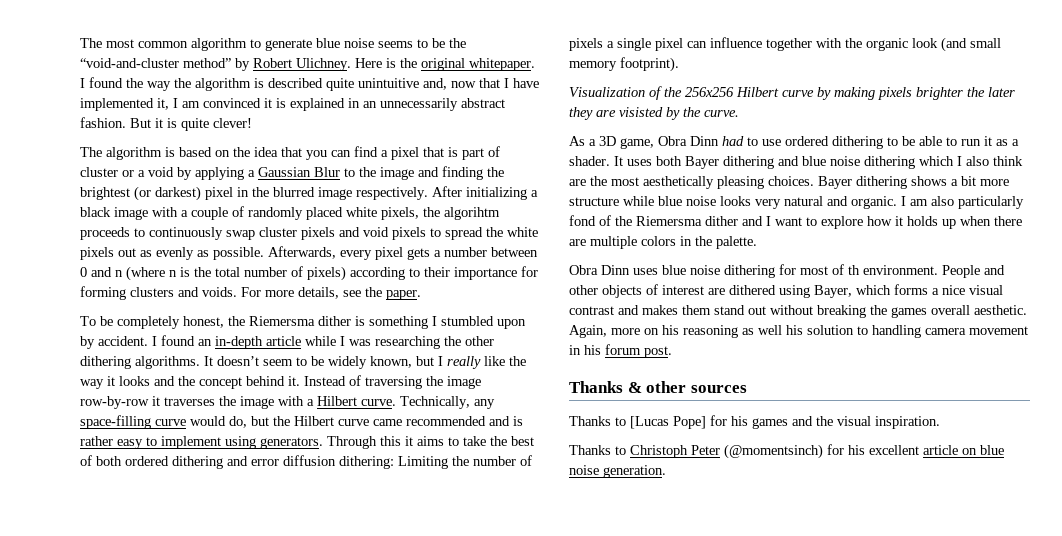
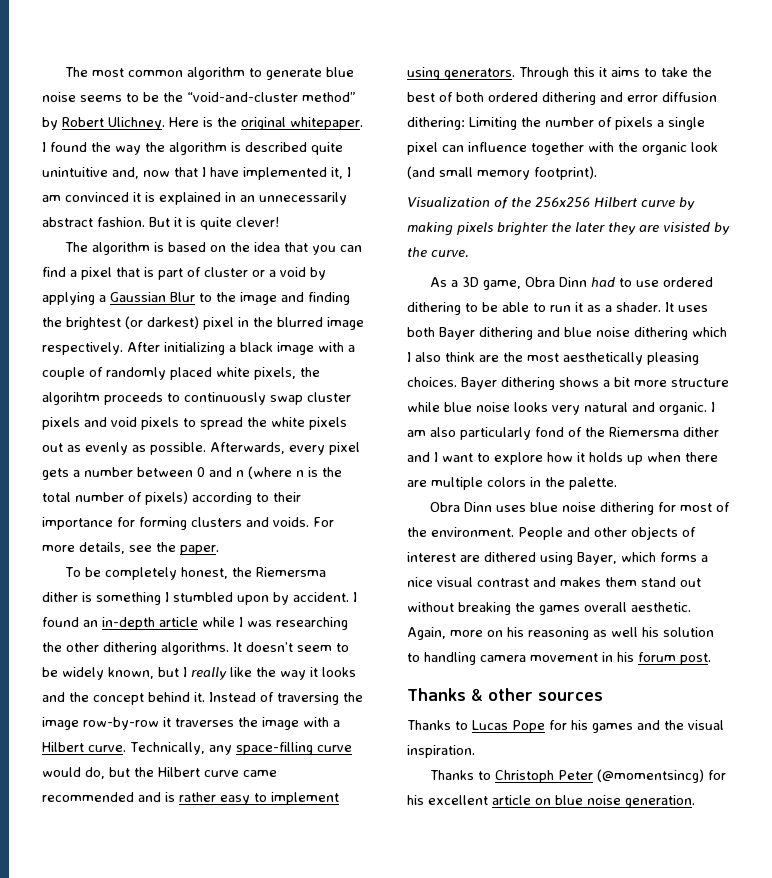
[848,265,860,275] th -> [407,527,427,537] the
[630,416,706,429] [Lucas Pope] -> [472,720,545,733] Lucas Pope
[724,444,823,459] (@momentsinch) -> [597,769,705,783] (@momentsincg)

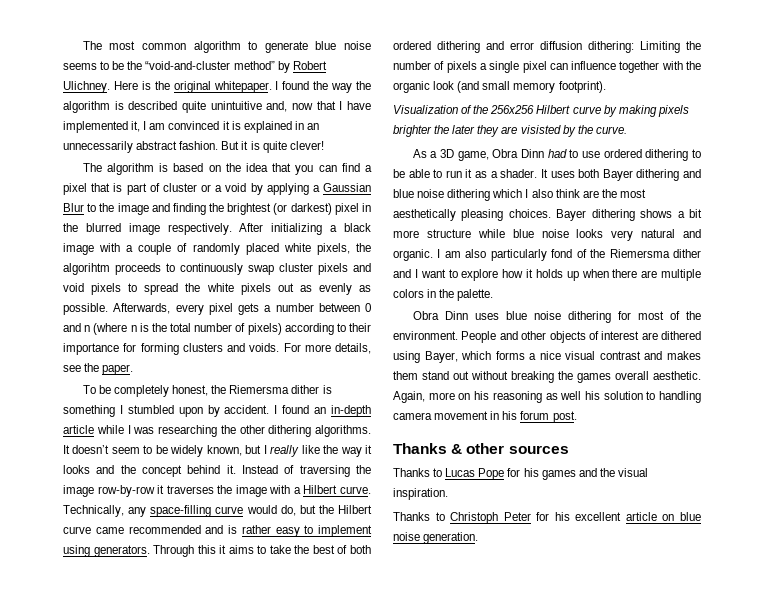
[597,769,705,783] (@momentsincg) -> (531, 516) none

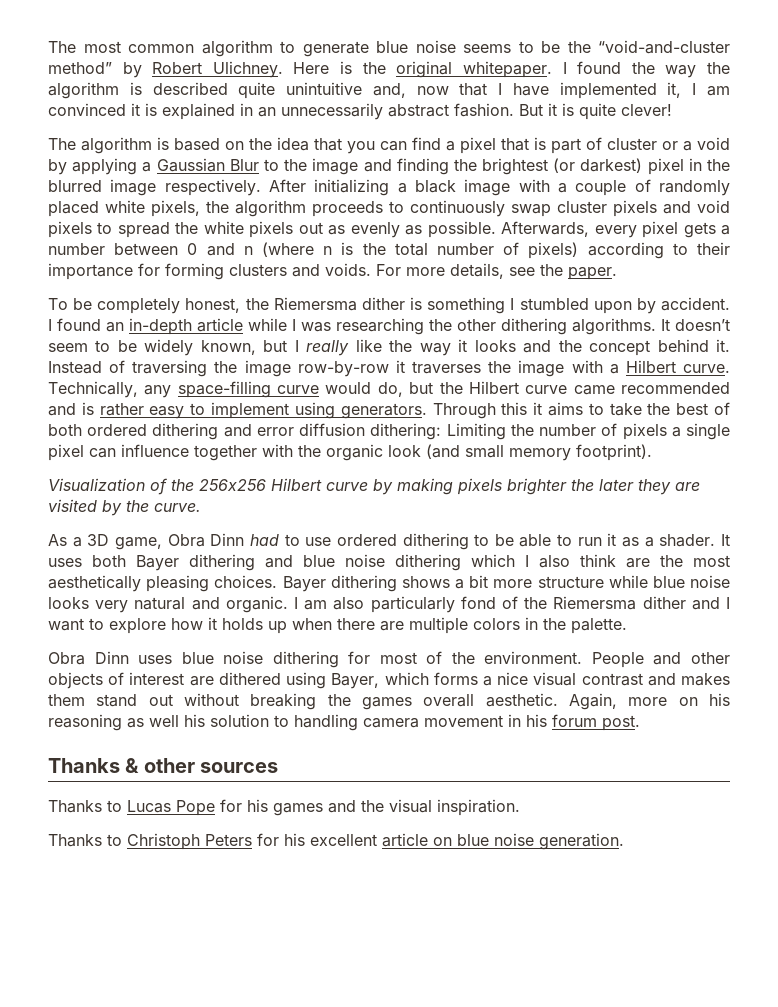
[63,263,110,275] algorihtm -> [235,200,306,217] algorithm
[520,125,561,134] visisted -> [48,499,97,512] visited
[503,512,531,521] Peter -> [205,834,252,846] Peters

